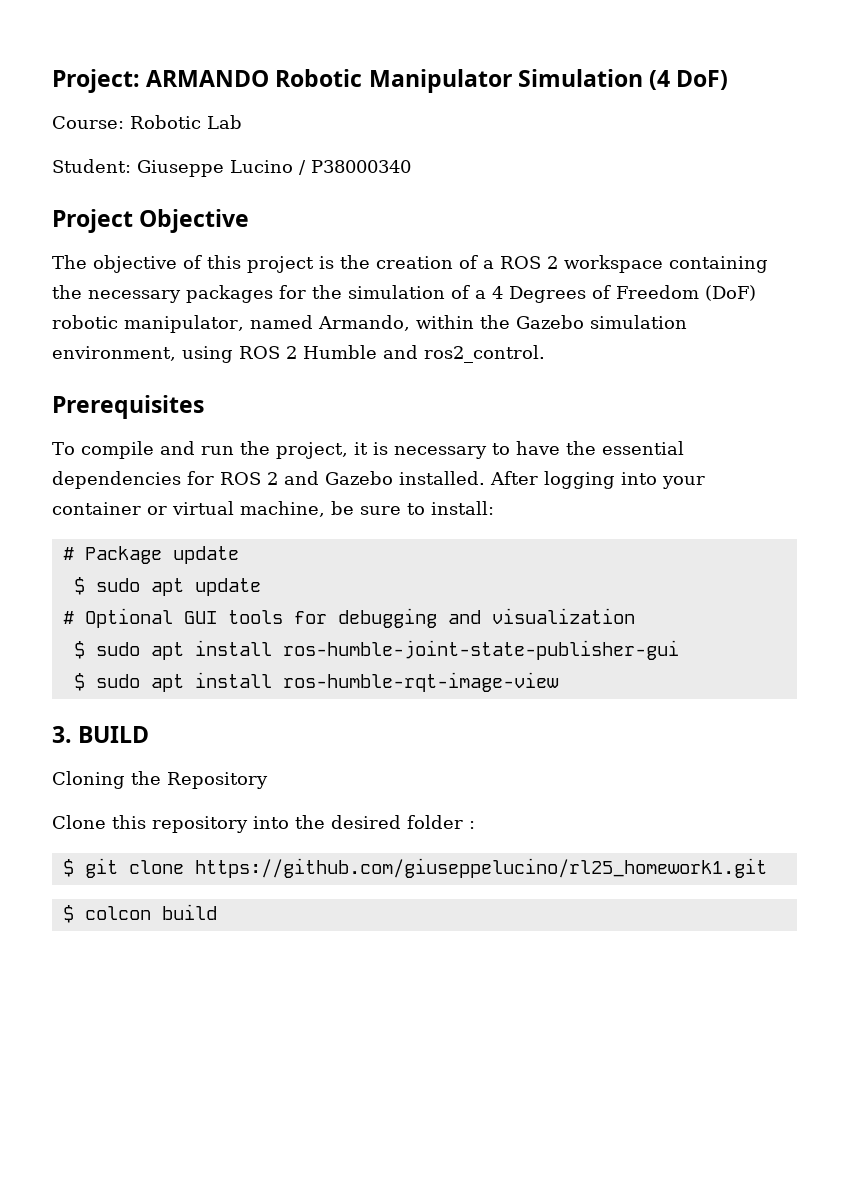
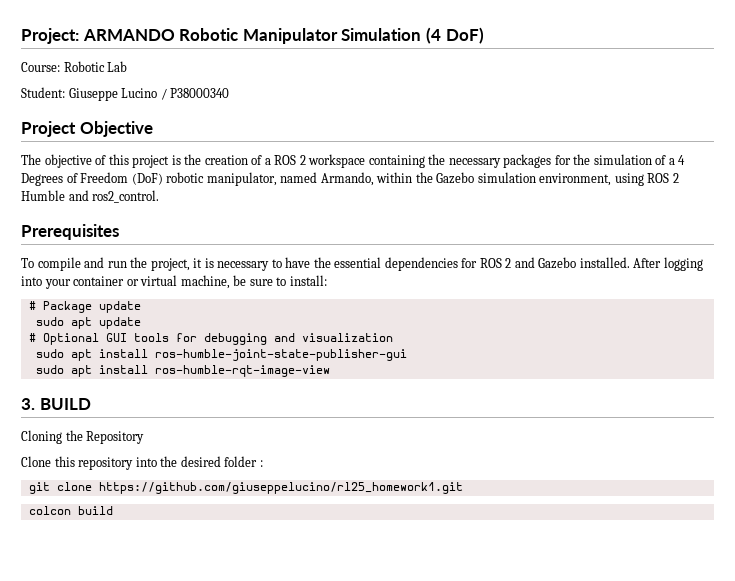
[73,577,85,595] $ -> (141, 307) none
[73,641,85,659] $ -> (393, 337) none
[73,673,85,691] $ -> (407, 355) none
[62,859,74,877] $ -> (263, 463) none
[62,905,74,923] $ -> (463, 488) none

